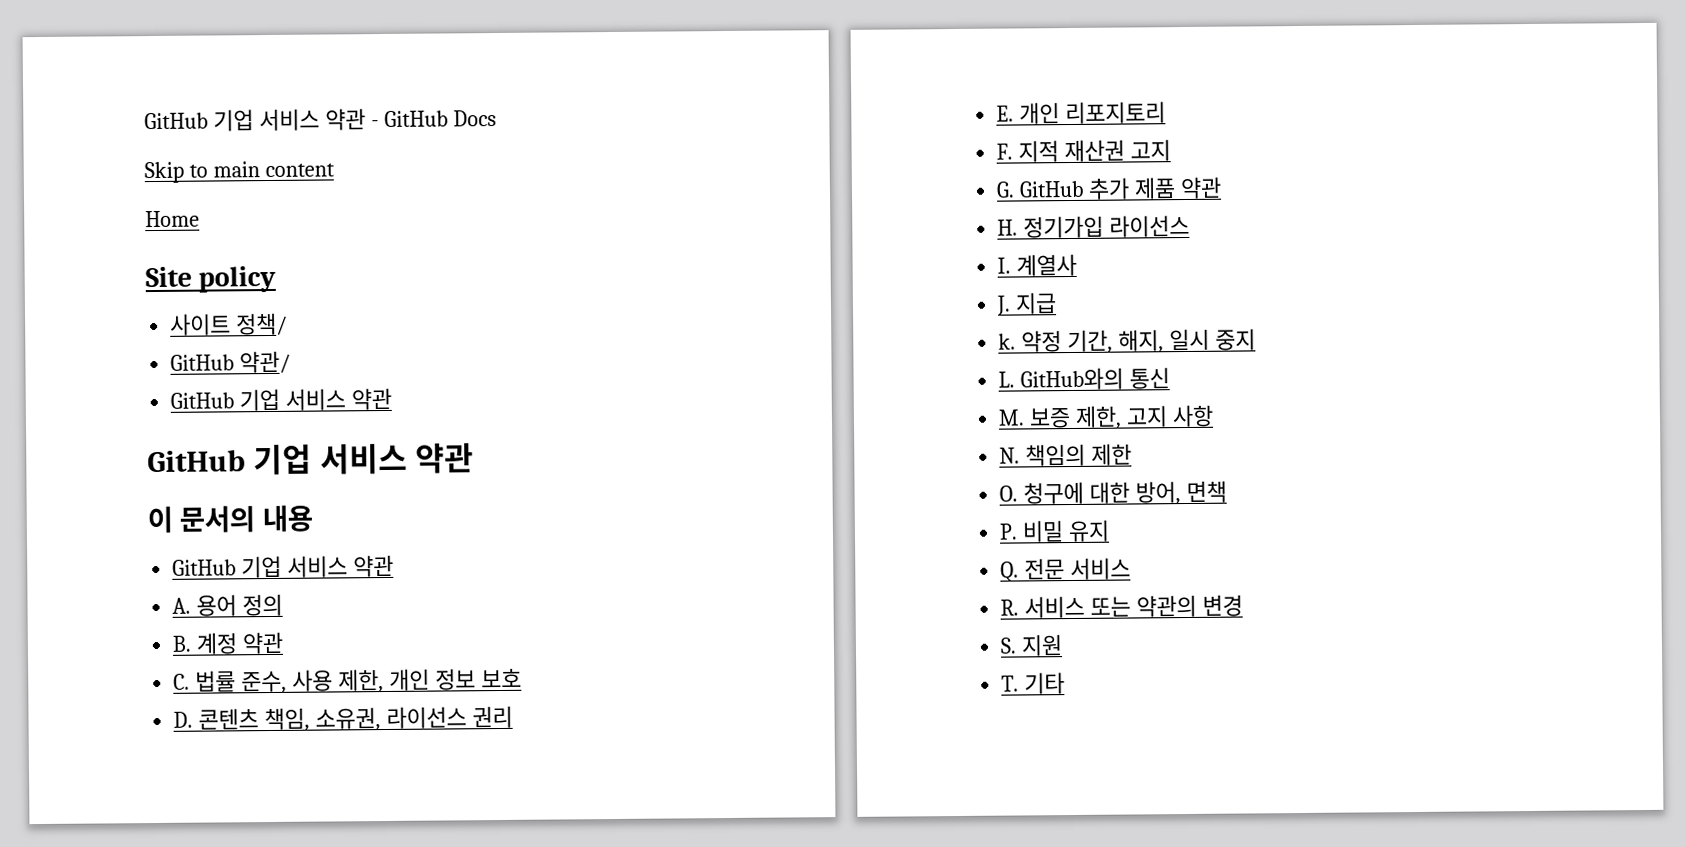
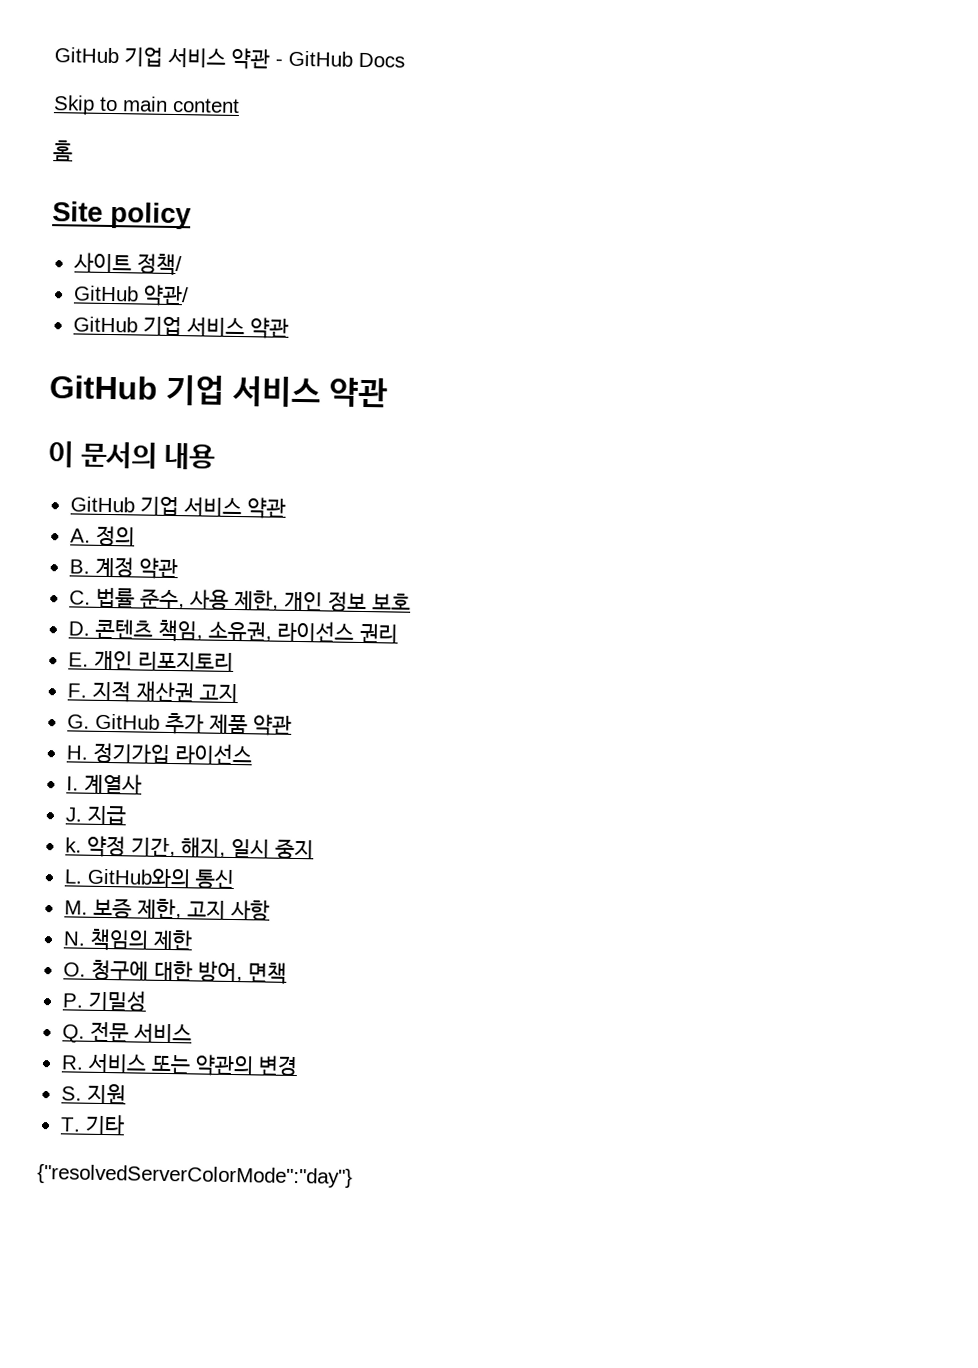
[145,210,200,228] Home -> [53,140,73,162] 홈
[196,594,238,617] 용어 -> (91, 535) none
[1022,519,1111,543] 비밀 유지 -> [87,989,147,1012] 기밀성
(1066, 683) none -> [37,1163,353,1188] // {"resolvedServerColorMode":"day"}

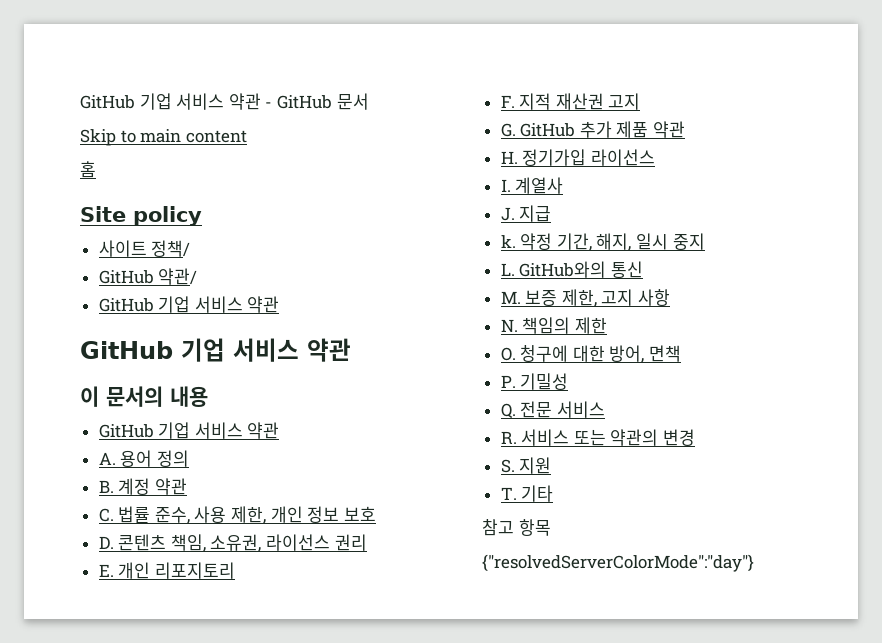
[358,52,405,68] Docs -> [336,93,369,110] 문서
(91, 535) none -> [120,450,153,467] 용어
(125, 1124) none -> [482,519,551,536] // 참고 항목

